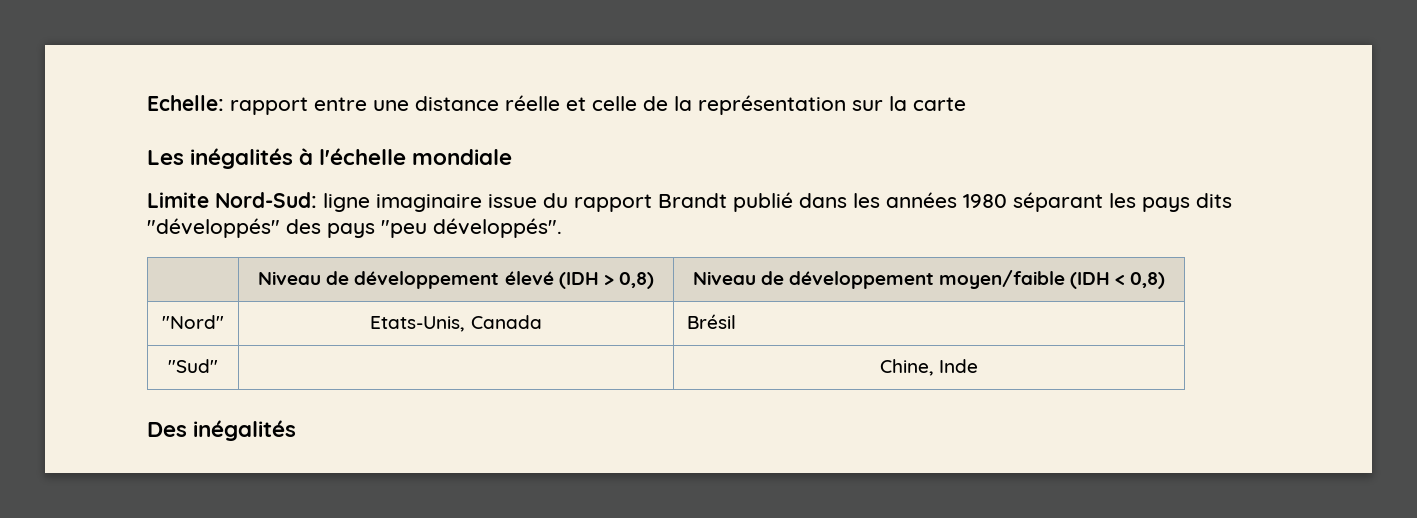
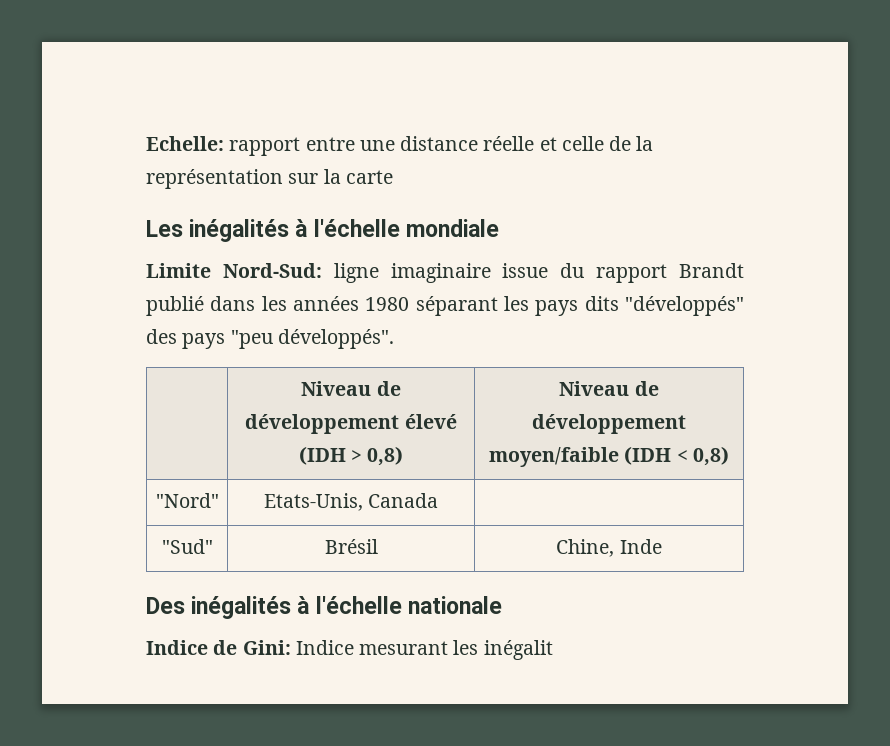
[687,314,737,329] Brésil -> (439, 500) none
(218, 366) none -> [324,539,378,554] Brésil
(297, 430) none -> [297,596,502,614] [146,640,553,660] à l'échelle nationale // Indice de Gini: Indice mesurant les inégalit

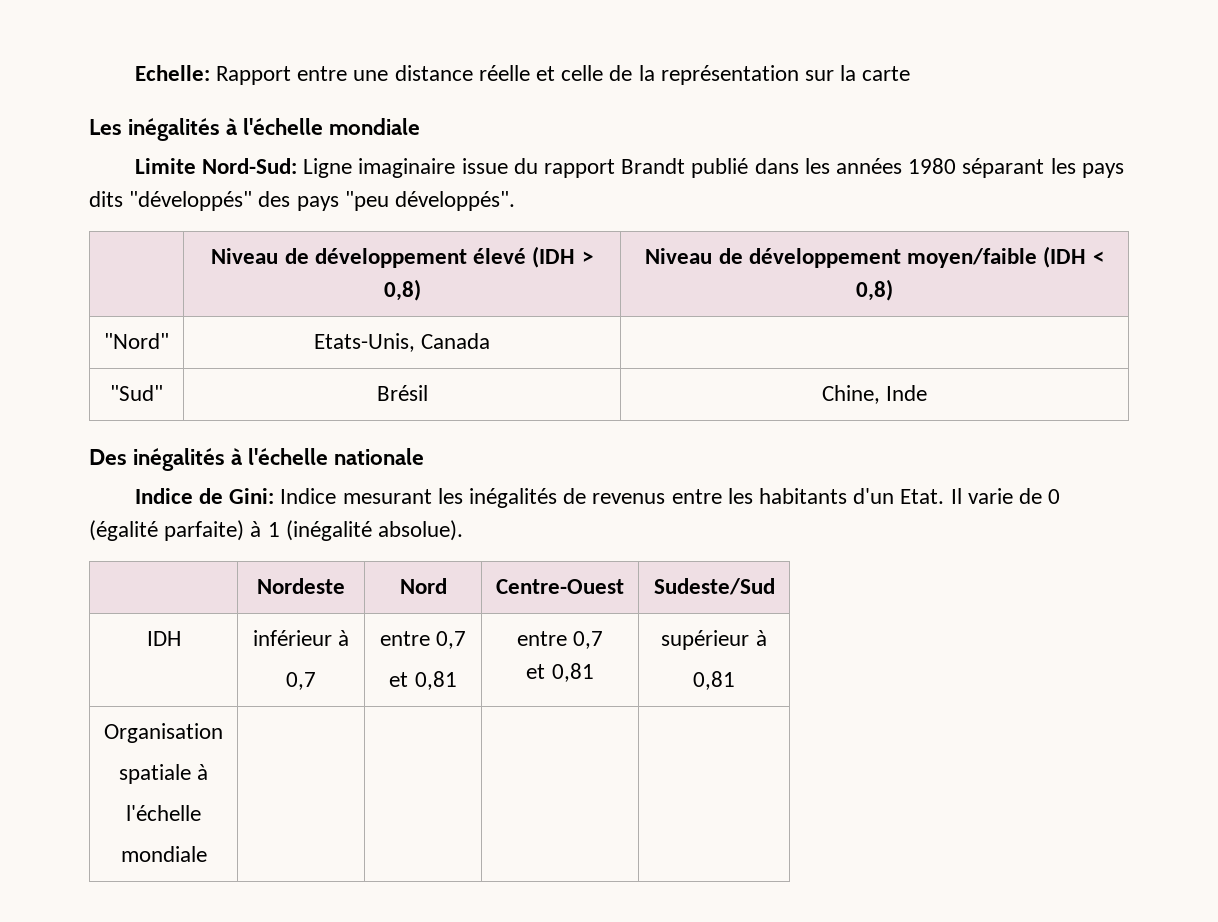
[229,137,301,156] rapport -> [215,66,291,85] Rapport
[333,263,379,283] ligne -> [303,158,353,178] Ligne
[483,640,553,660] inégalit -> [468,488,1061,508] [89,520,464,541] [257,578,345,594] [399,578,447,594] [495,579,624,594] [653,578,775,595] [146,631,181,646] [252,630,350,646] [286,672,316,690] [379,631,467,649] [389,671,457,690] [516,631,604,649] [526,663,594,682] [661,630,767,650] [693,671,735,690] [104,723,223,743] [118,764,209,784] [126,805,201,821] [120,846,207,862] inégalités de revenus entre les habitants d'un Etat. Il varie de 0 (égalité parfaite) à 1 (inégalité absolue). // | Nordeste | Nord | Centre-Ouest | Sudeste/Sud // IDH | inférieur à // 0,7 | entre 0,7 // et 0,81 | entre 0,7 // et 0,81 | supérieur à // 0,81 // Organisation // spatiale à // l'échelle // mondiale | | | |

